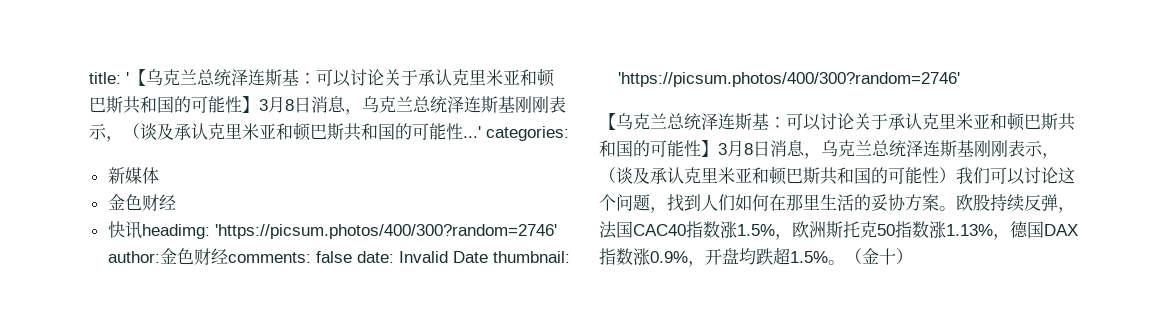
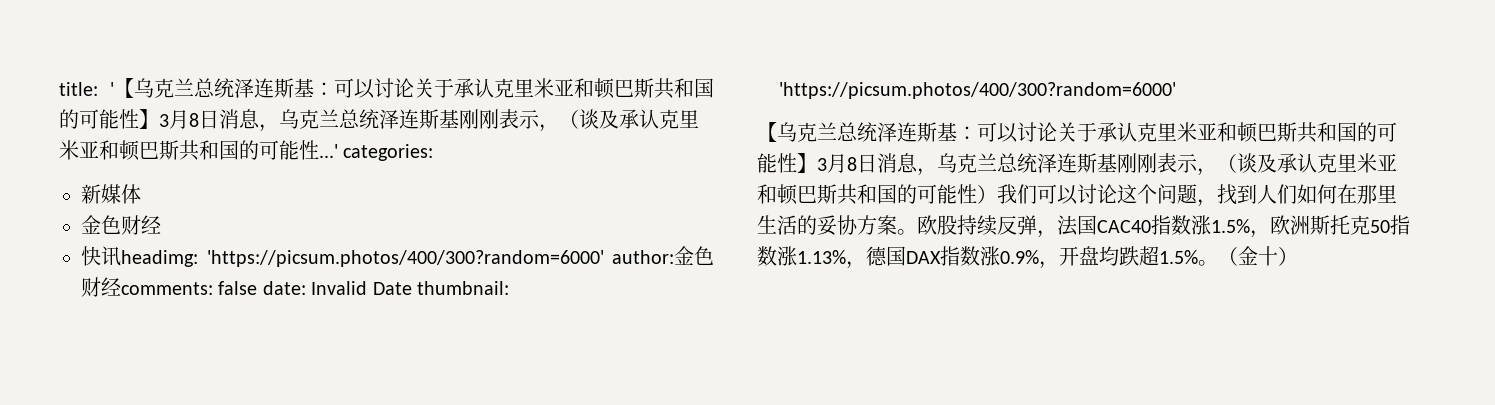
[214,224,557,239] 'https://picsum.photos/400/300?random=2746' -> [206,250,604,267] 'https://picsum.photos/400/300?random=6000'
[617,72,960,87] 'https://picsum.photos/400/300?random=2746' -> [779,82,1176,99] 'https://picsum.photos/400/300?random=6000'

